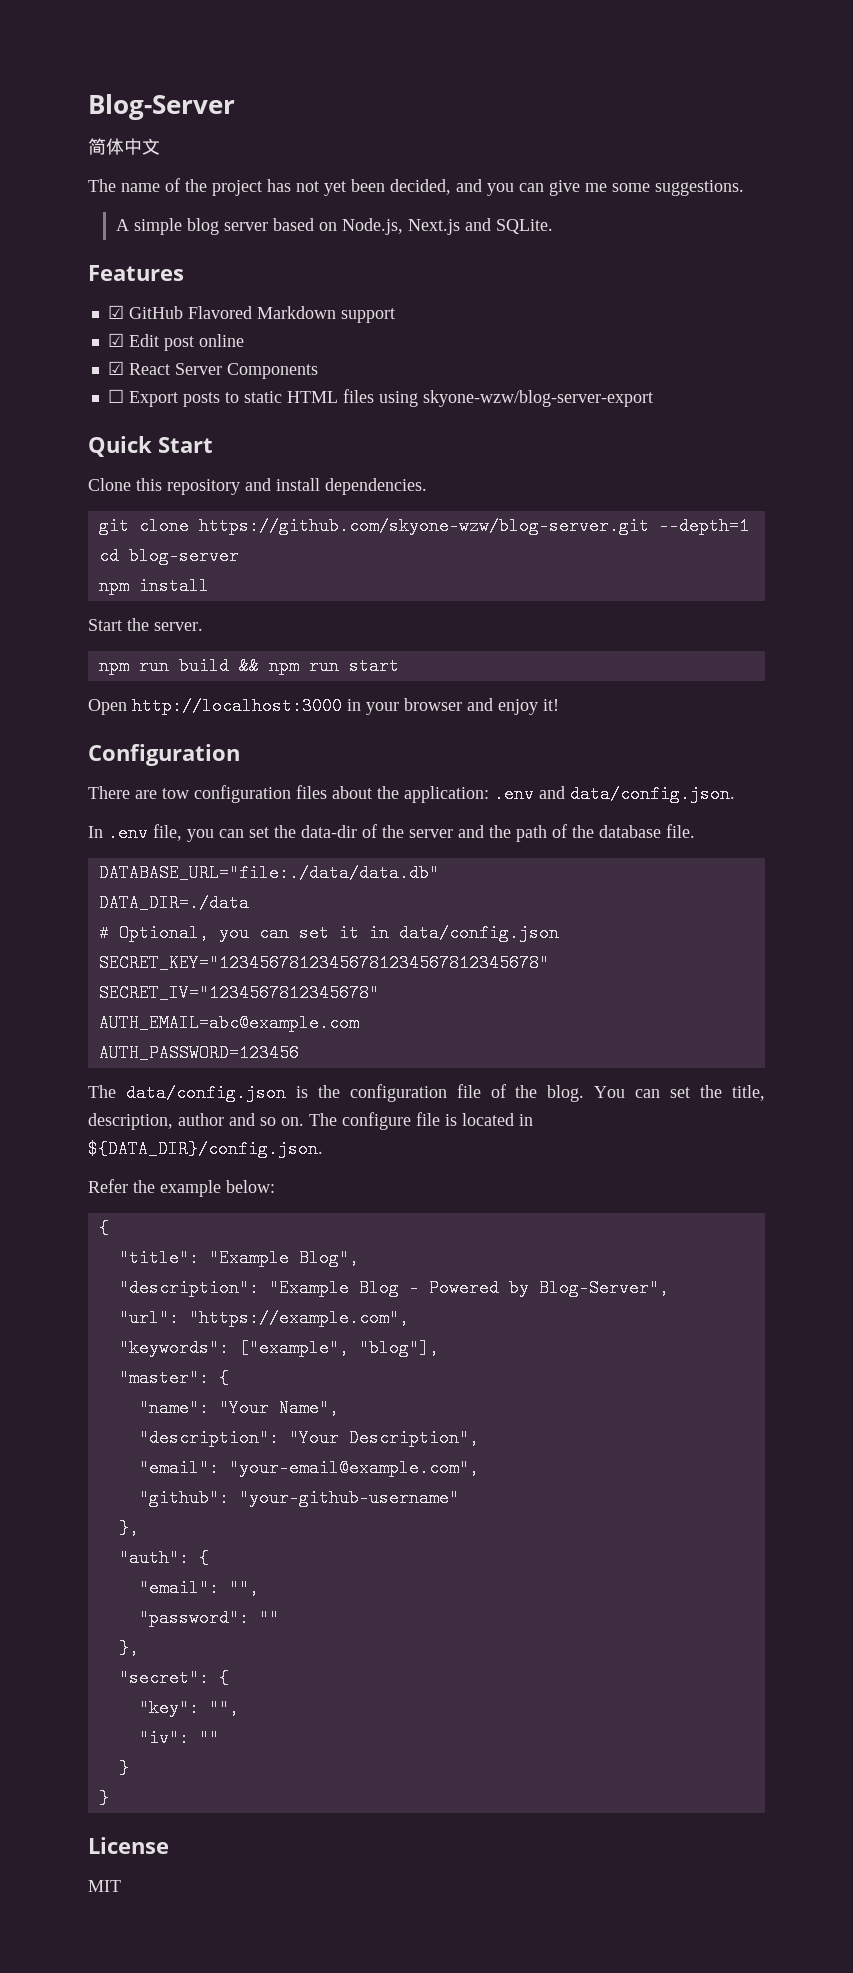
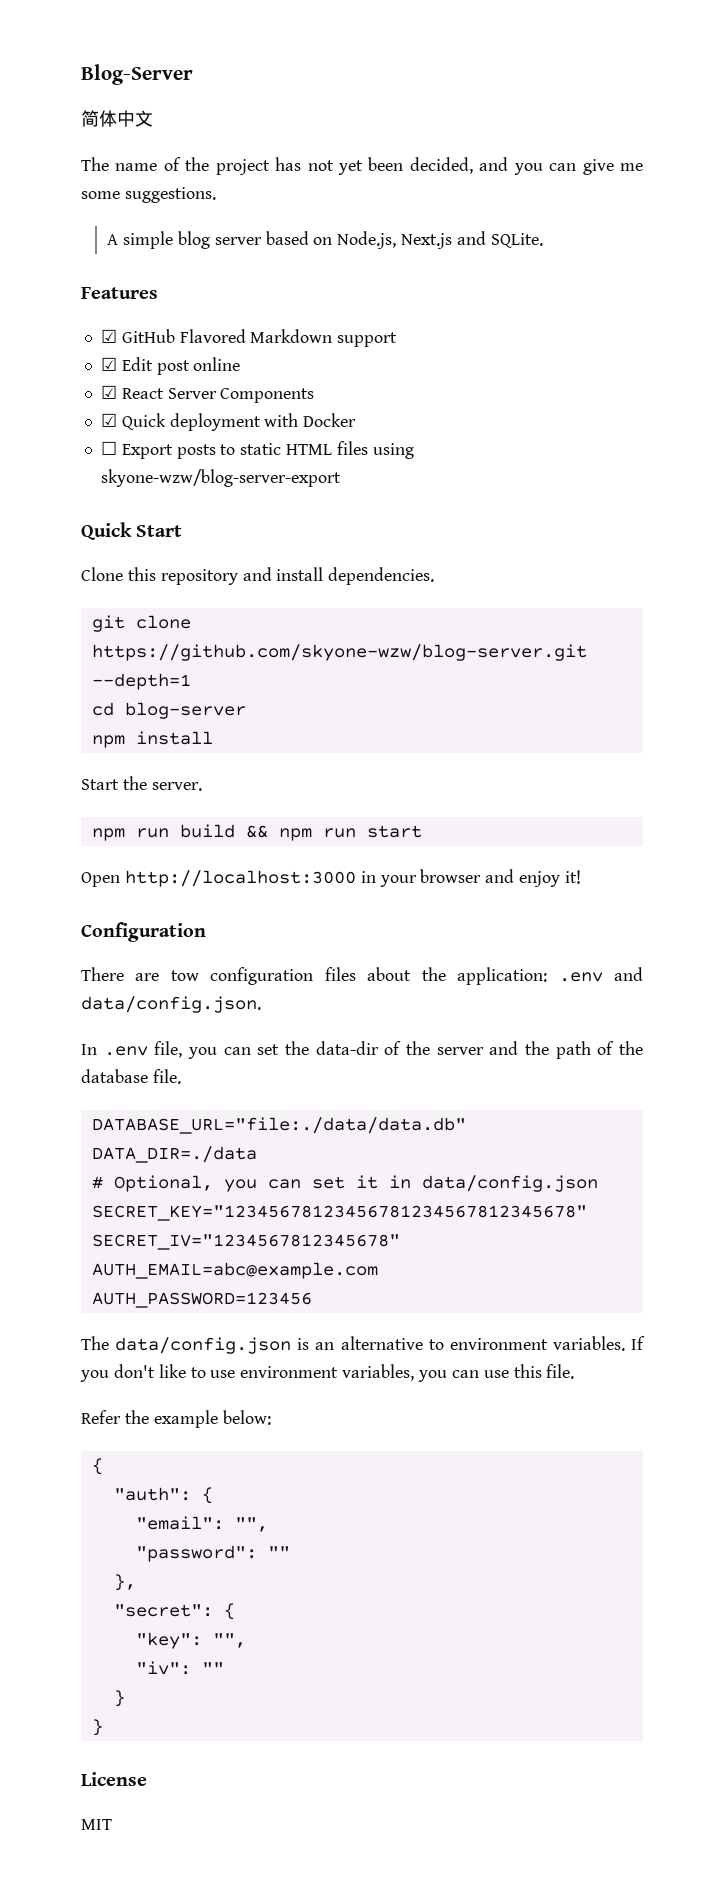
(318, 371) none -> [100,413,357,431] // ☑ Quick deployment with Docker
[317,1084,765,1102] [88,1112,533,1130] [88,1140,323,1158] the configuration file of the blog. You can set the title, description, author and so on. The configure file is located in ${DATA_DIR}/config.json. -> [315,1336,645,1351] [80,1364,575,1382] an alternative to environment variables. If you don't like to use environment variables, you can use this file.
[118,1249,359,1267] [118,1279,669,1297] [118,1309,409,1327] [118,1339,439,1357] [118,1369,229,1387] [138,1399,339,1417] [138,1429,479,1447] [138,1459,479,1477] [138,1489,459,1507] [118,1519,139,1537] // "title": "Example Blog", // "description": "Example Blog - Powered by Blog-Server", // "url": "https://example.com", // "keywords": ["example", "blog"], // "master": { // "name": "Your Name", // "description": "Your Description", // "email": "your-email@example.com", // "github": "your-github-username" // }, -> (103, 1466) none

